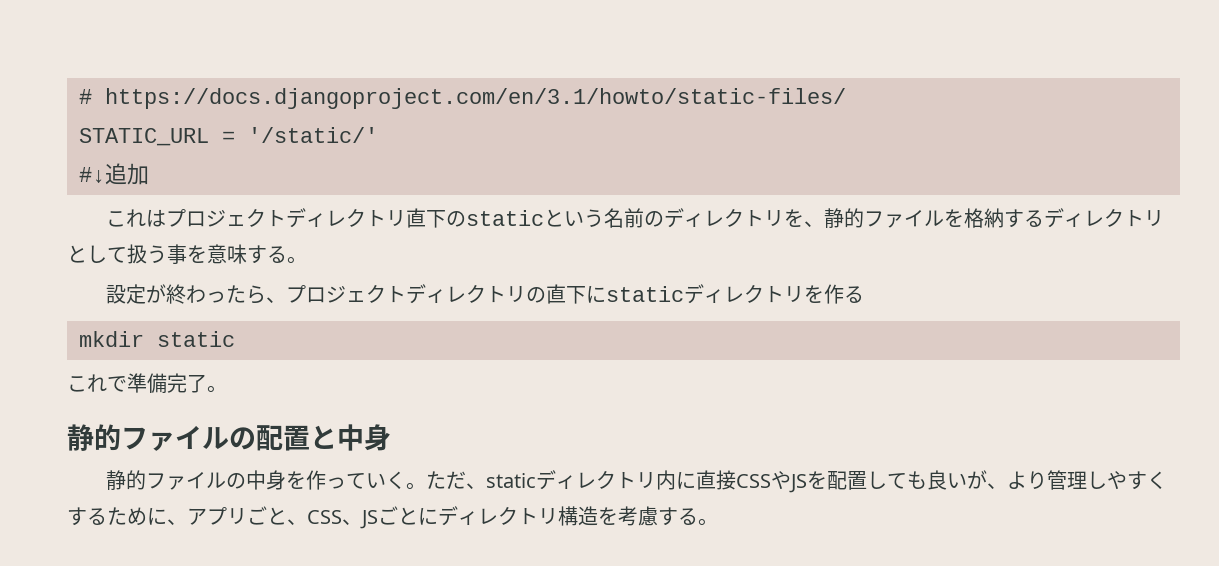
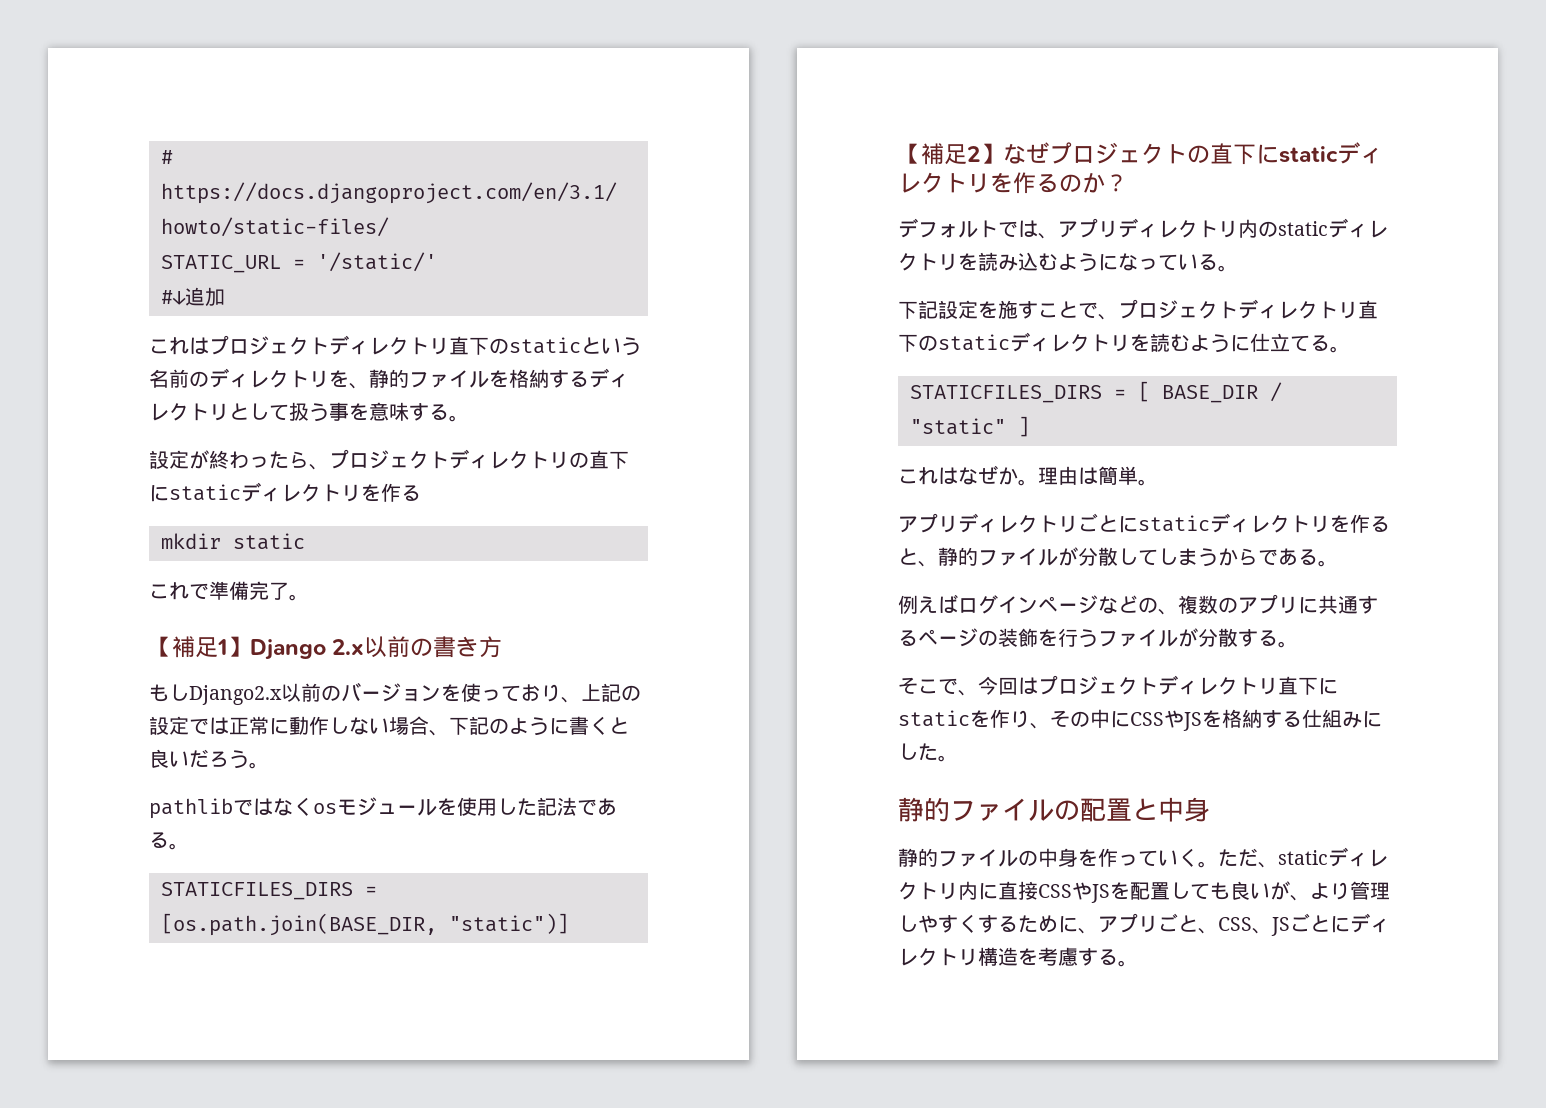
(227, 389) none -> [149,636,503,660] [149,682,641,705] [149,716,629,736] [149,749,269,769] [149,797,617,819] [149,832,189,850] [160,882,377,900] [160,913,569,936] [898,142,1383,165] [898,172,1128,194] [898,218,1388,239] [898,252,1238,272] [898,299,1378,320] [898,332,1350,353] [909,381,1282,403] [909,416,1030,437] [898,465,1158,486] [898,513,1390,533] [898,547,1338,567] [898,594,1378,615] [898,628,1298,648] [898,675,1338,696] [898,709,1382,731] [898,743,958,762] // 【補足1】Django 2.x以前の書き方 // もしDjango2.x以前のバージョンを使っており、上記の設定では正常に動作しない場合、下記のように書くと良いだろう。 // pathlibではなくosモジュールを使用した記法である。 // STATICFILES_DIRS = [os.path.join(BASE_DIR, "static")] // 【補足2】なぜプロジェクトの直下にstaticディレクトリを作るのか？ // デフォルトでは、アプリディレクトリ内のstaticディレクトリを読み込むようになっている。 // 下記設定を施すことで、プロジェクトディレクトリ直下のstaticディレクトリを読むように仕立てる。 // STATICFILES_DIRS = [ BASE_DIR / "static" ] // これはなぜか。理由は簡単。 // アプリディレクトリごとにstaticディレクトリを作ると、静的ファイルが分散してしまうからである。 // 例えばログインページなどの、複数のアプリに共通するページの装飾を行うファイルが分散する。 // そこで、今回はプロジェクトディレクトリ直下にstaticを作り、その中にCSSやJSを格納する仕組みにした。

